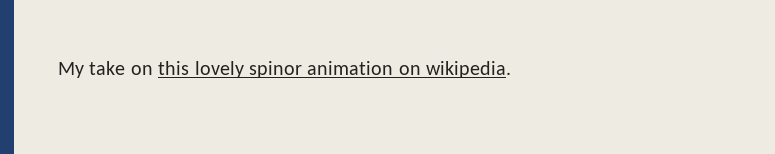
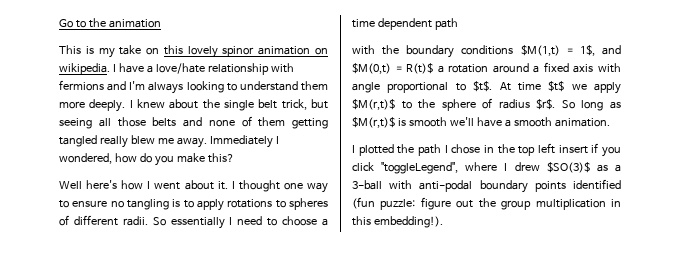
[58,62,84,78] My -> [59,18,161,28] [59,45,115,58] Go to the animation // This is my
(512, 69) none -> [112,63,294,75] [59,80,328,94] [59,99,328,112] [59,116,328,129] [59,135,279,148] [59,153,234,166] [59,180,328,193] [59,198,328,211] [59,215,328,229] [352,18,458,30] [352,45,621,58] [352,62,621,74] [352,81,621,94] [352,98,621,111] [352,117,610,128] [352,143,621,157] [352,162,621,174] [352,179,621,193] [352,197,621,210] [352,216,443,228] I have a love/hate relationship with fermions and I'm always looking to understand them more deeply. I knew about the single belt trick, but seeing all those belts and none of them getting tangled really blew me away. Immediately I wondered, how do you make this? // Well here's how I went about it. I thought one way to ensure no tangling is to apply rotations to spheres of different radii. So essentially I need to choose a time dependent path // with the boundary conditions $M(1,t) = 1$, and $M(0,t) = R(t)$ a rotation around a fixed axis with angle proportional to $t$. At time $t$ we apply $M(r,t)$ to the sphere of radius $r$. So long as $M(r,t)$ is smooth we'll have a smooth animation. // I plotted the path I chose in the top left insert if you click "toggleLegend", where I drew $SO(3)$ as a 3-ball with anti-podal boundary points identified (fun puzzle: figure out the group multiplication in this embedding!).

